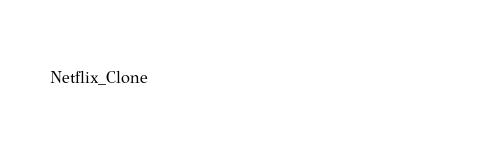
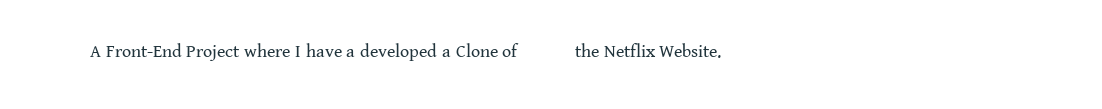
[50,71,148,85] Netflix_Clone -> [90,43,722,61] A Front-End Project where I have a developed a Clone of the Netflix Website.

